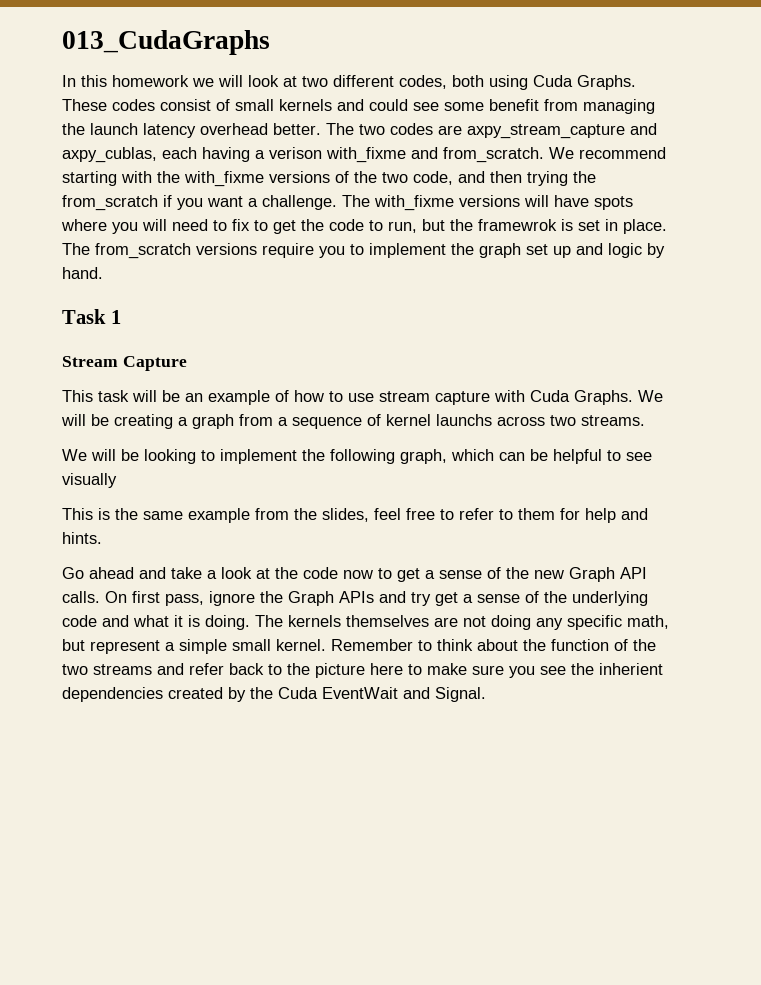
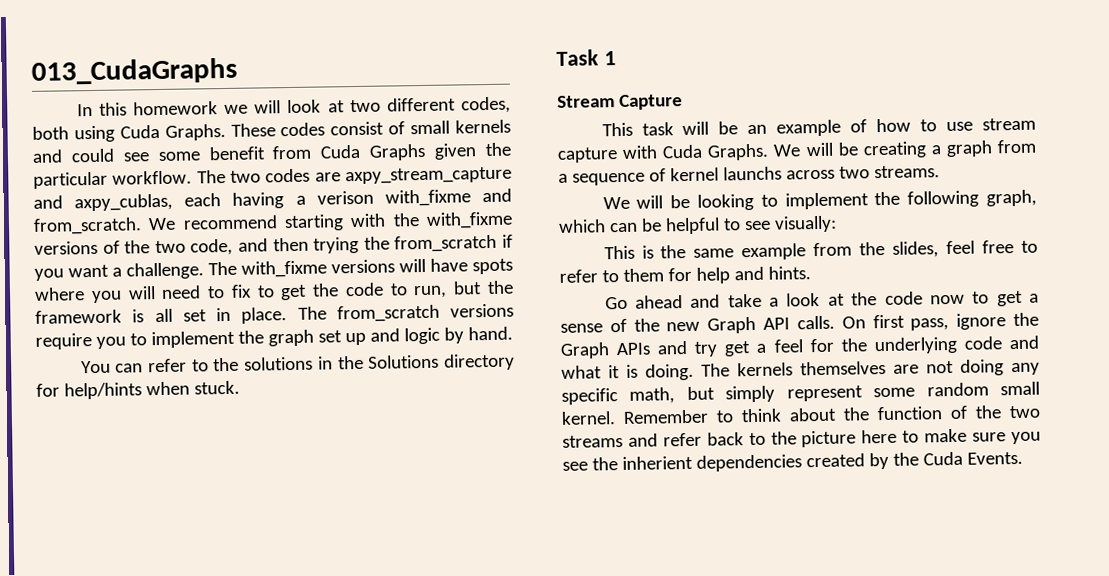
[583,99,655,114] [62,123,321,138] managing the launch latency overhead better. -> [320,142,512,161] [33,170,193,189] Cuda Graphs given the particular workflow.
[478,219,573,231] framewrok is -> [35,308,173,324] framework is all
(103, 273) none -> [80,353,515,374] [36,380,240,400] // You can refer to the solutions in the Solutions directory for help/hints when stuck.
[62,473,117,488] visually -> [773,215,837,233] visually:
[477,591,539,603] sense of -> [773,338,835,353] feel for
[90,639,227,654] represent a simple -> [725,382,989,403] simply represent some random
[322,687,486,702] EventWait and Signal. -> [966,451,1023,465] Events.

